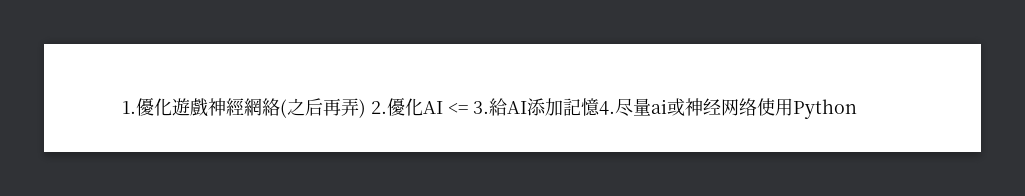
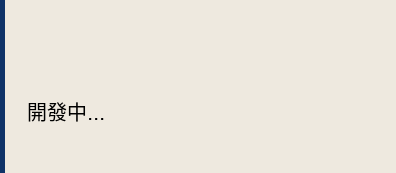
[122,98,857,119] 1.優化遊戲神經網絡(之后再弄) 2.優化AI <= 3.給AI添加記憶4.尽量ai或神经网络使用Python -> [27,102,105,122] 開發中...

